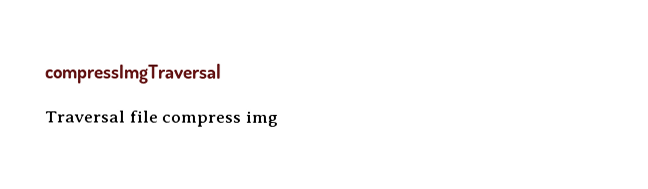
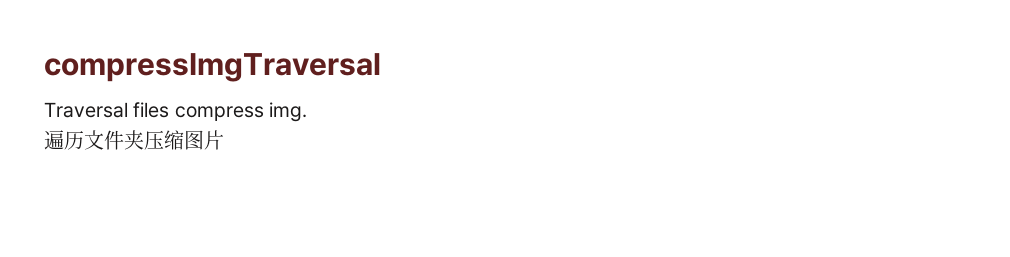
[128,110,279,127] file compress img -> [133,102,308,122] [44,130,224,150] files compress img. // 遍历文件夹压缩图片

